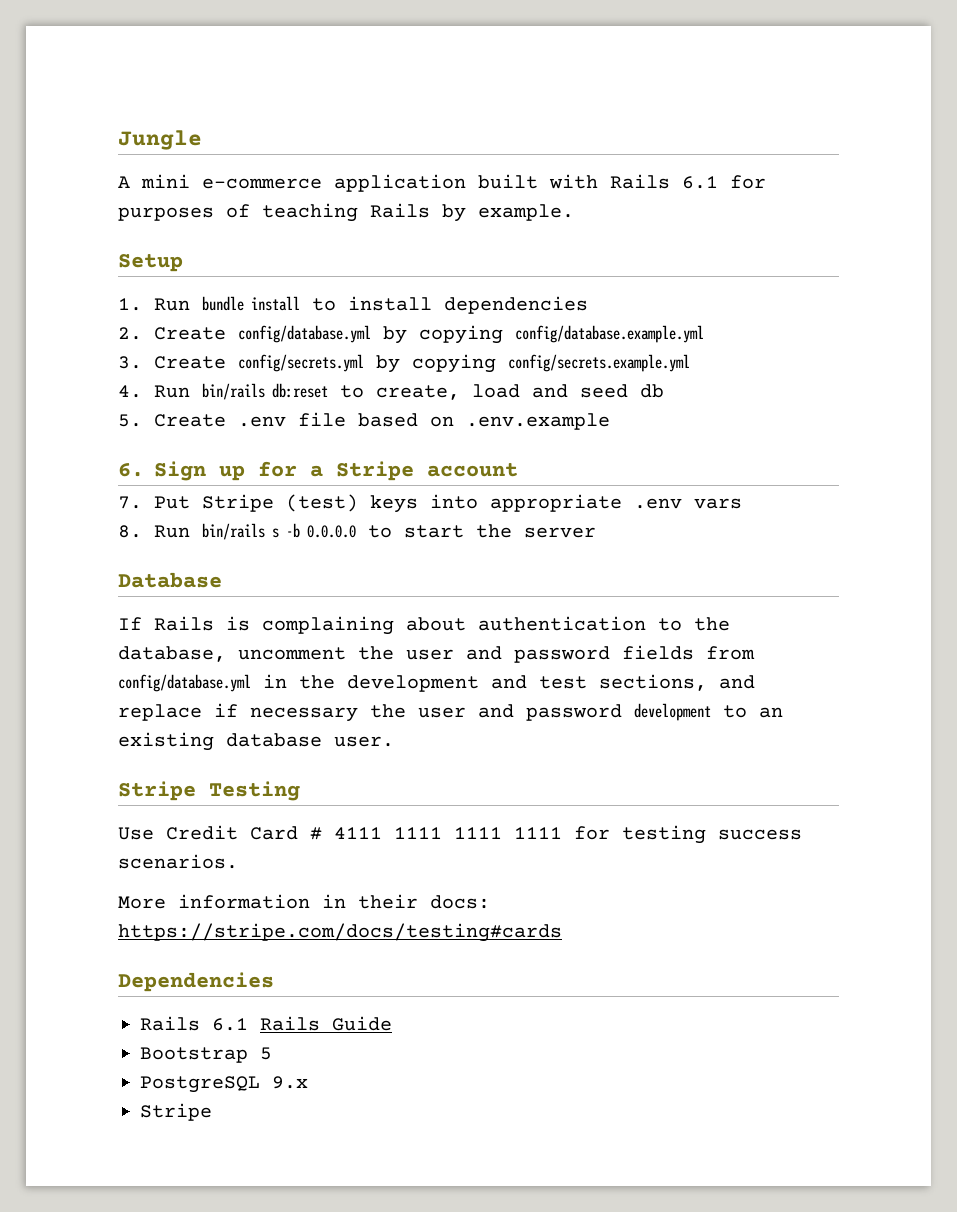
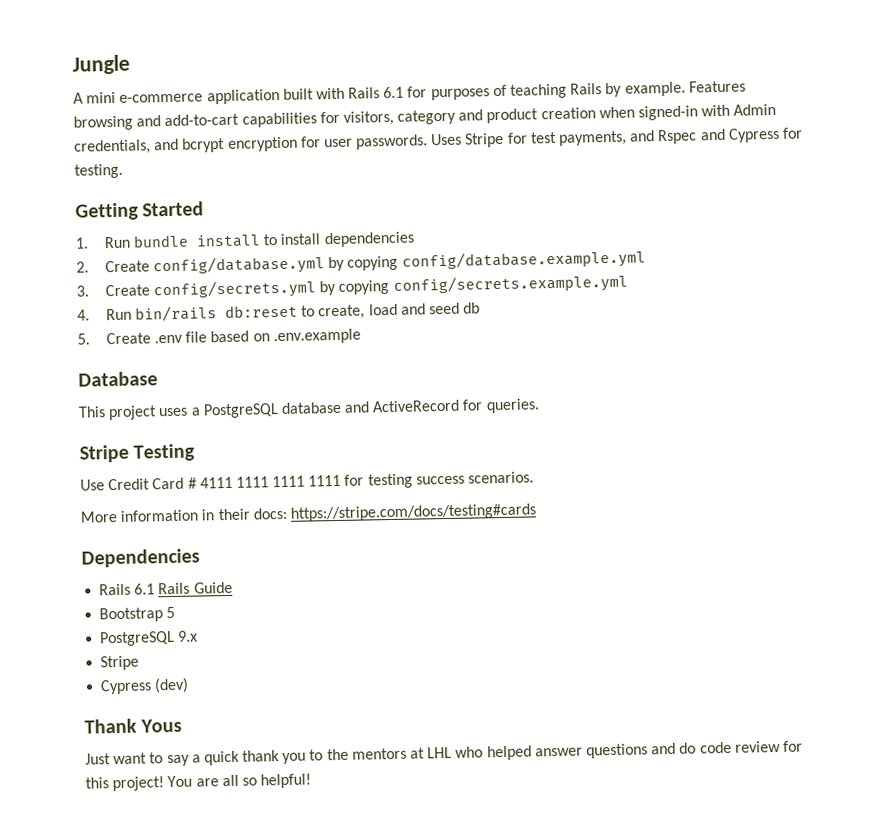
[118,254,183,272] // Setup -> [688,80,746,93] [73,103,777,131] [74,127,803,155] [74,163,123,179] [75,201,205,221] Features browsing and add-to-cart capabilities for visitors, category and product creation when signed-in with Admin credentials, and bcrypt encryption for user passwords. Uses Stripe for test payments, and Rspec and Cypress for testing. // Getting Started
[118,461,519,481] [118,494,743,513] [118,523,597,540] [118,572,222,588] [118,616,730,635] [118,645,755,663] [118,674,755,692] [118,703,783,722] [118,732,394,751] 6. Sign up for a Stripe account // 7. Put Stripe (test) keys into appropriate .env vars // 8. Run bin/rails s -b 0.0.0.0 to start the server // Database // If Rails is complaining about authentication to the database, uncomment the user and password fields from config/database.yml in the development and test sections, and replace if necessary the user and password development to an existing database user. -> [78,371,158,387] [78,398,540,421] Database // This project uses a PostgreSQL database and ActiveRecord for queries.
(212, 1112) none -> [100,677,190,695] [84,718,183,734] [85,740,803,767] [85,773,312,792] // Cypress (dev) // Thank Yous // Just want to say a quick thank you to the mentors at LHL who helped answer questions and do code review for this project! You are all so helpful!

